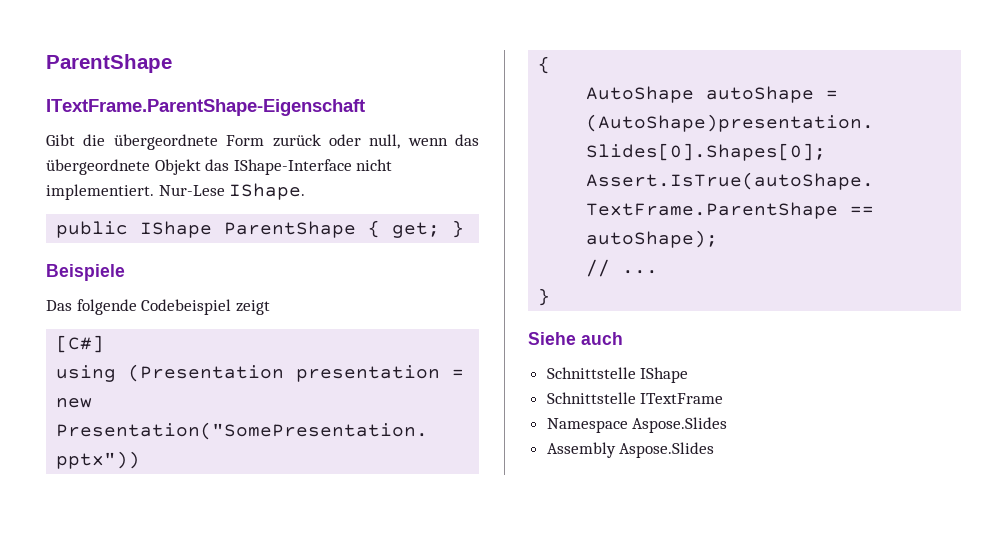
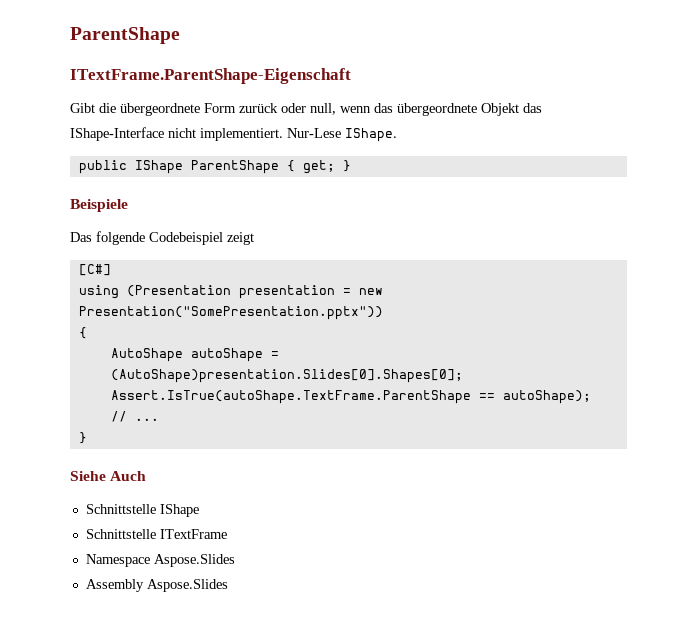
[581,332,623,345] auch -> [110,471,147,481] Auch

